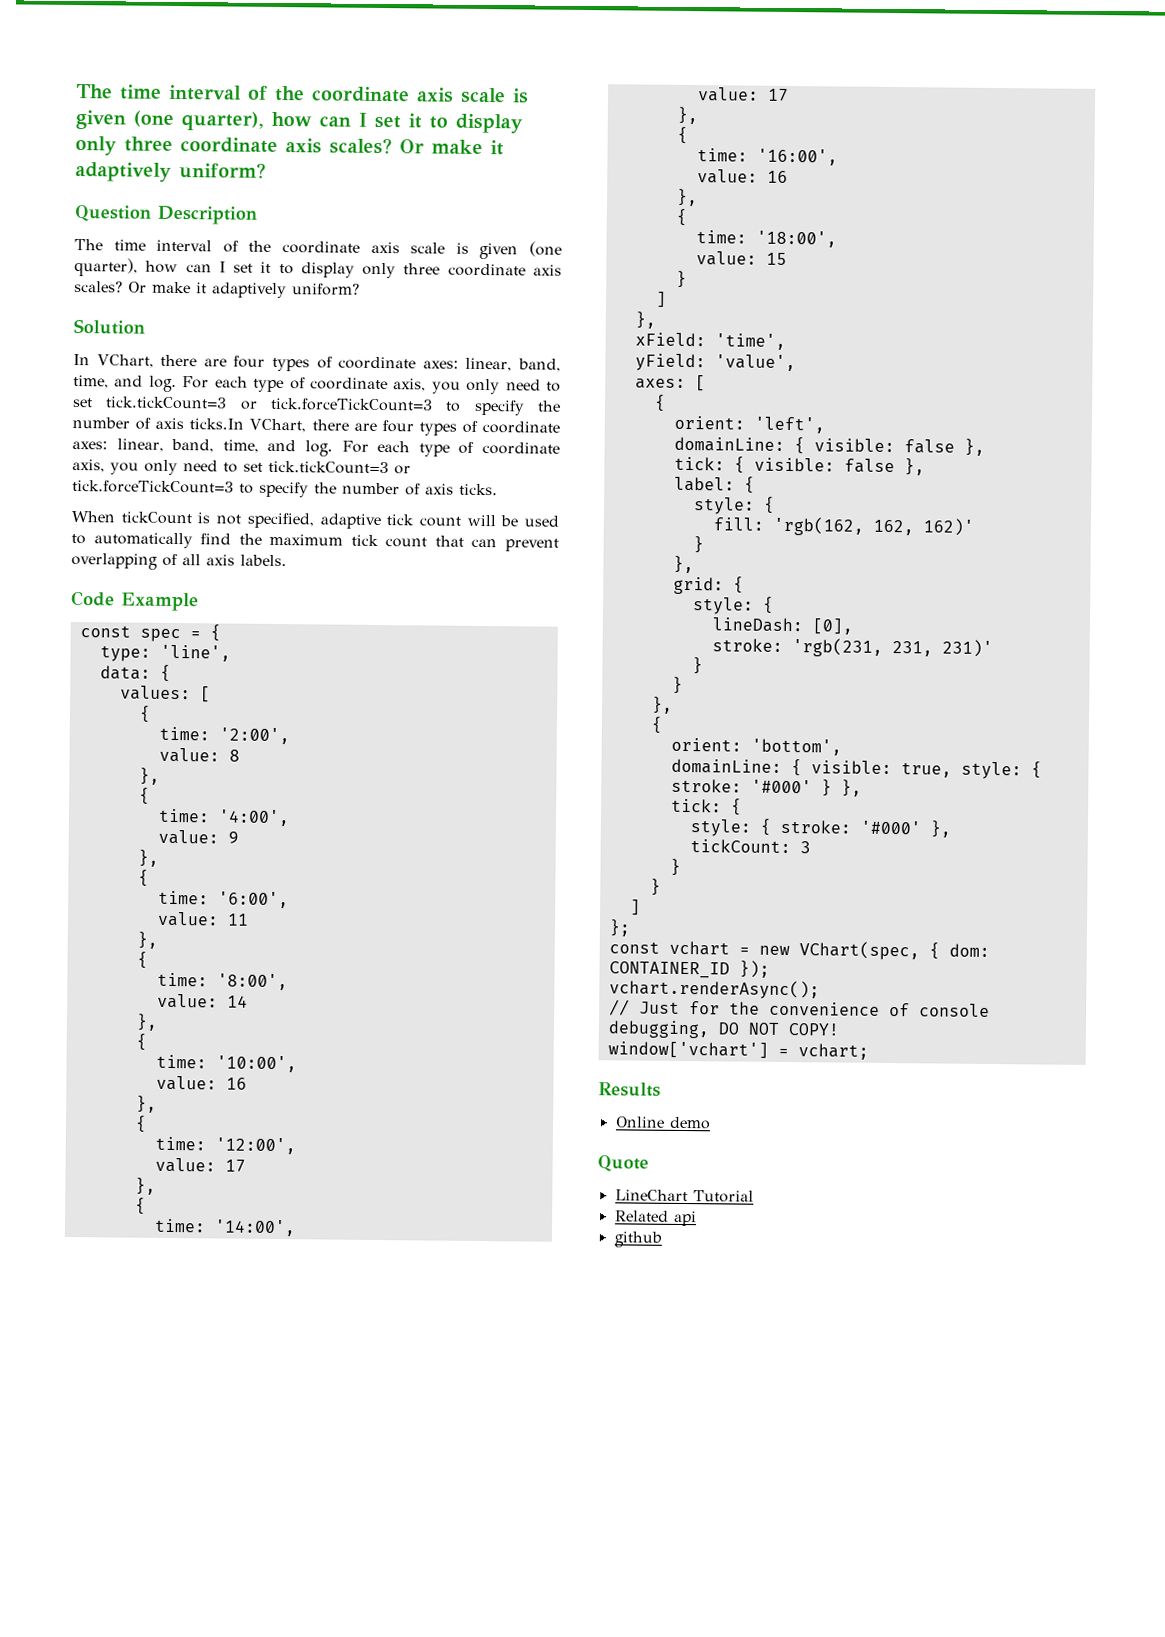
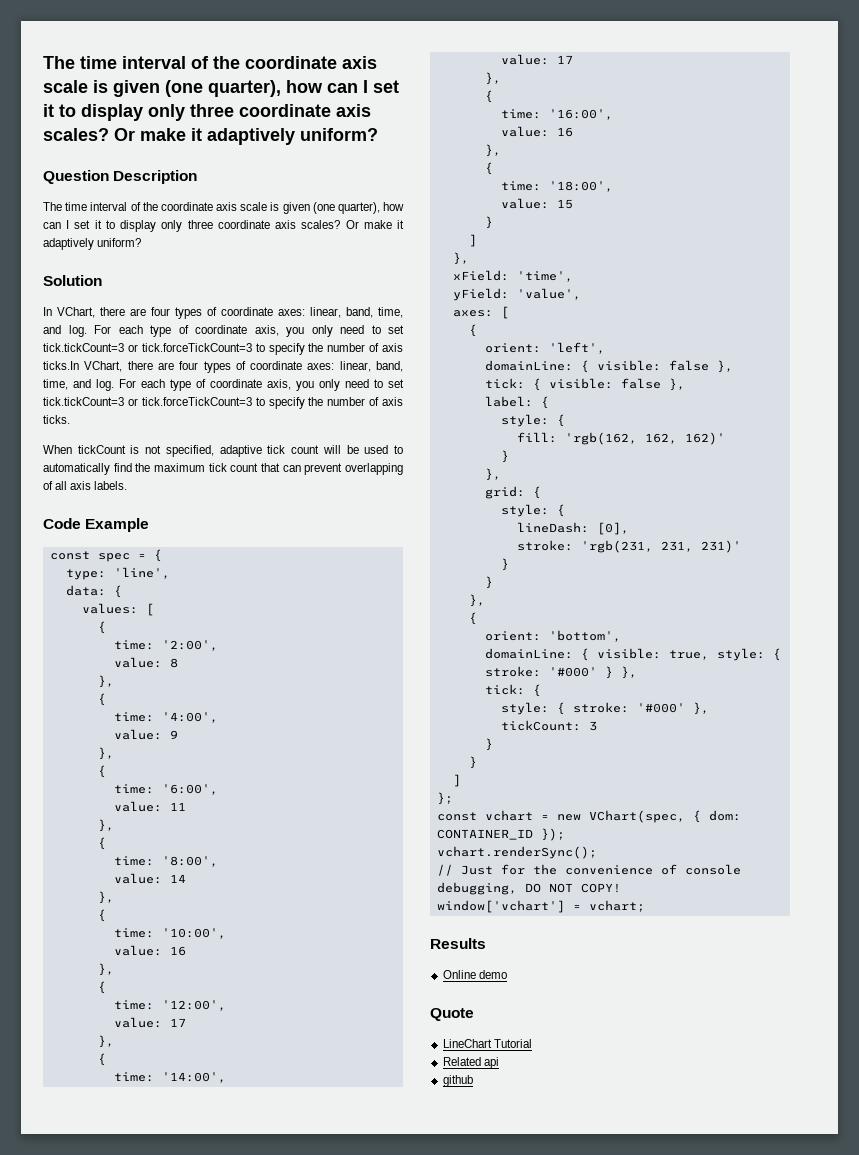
[608,979,820,1000] vchart.renderAsync(); -> [436,846,597,859] vchart.renderSync();

